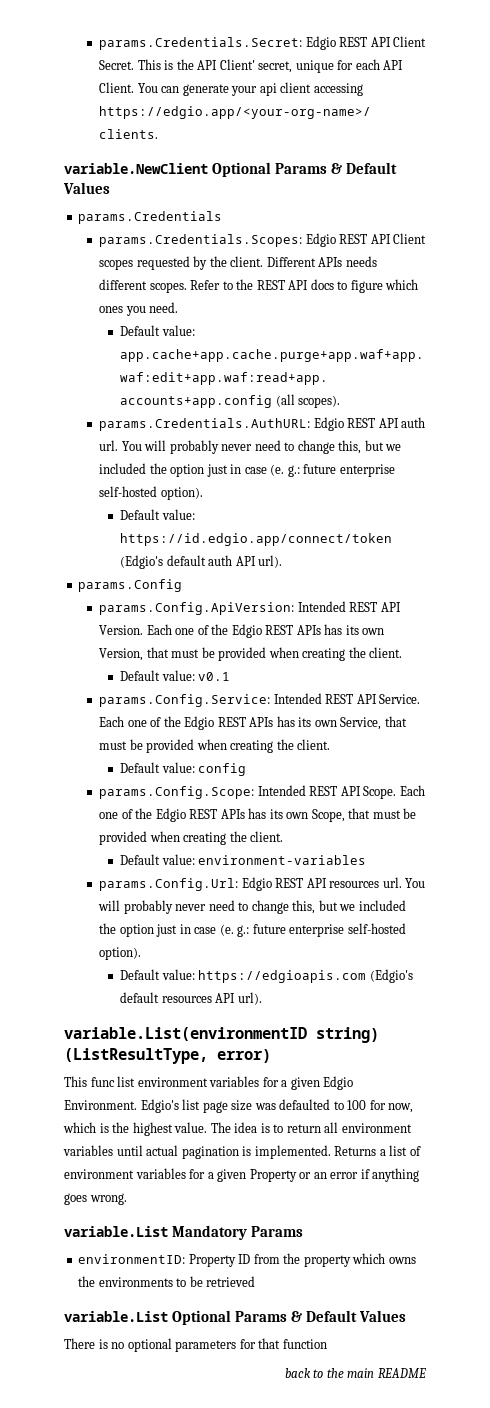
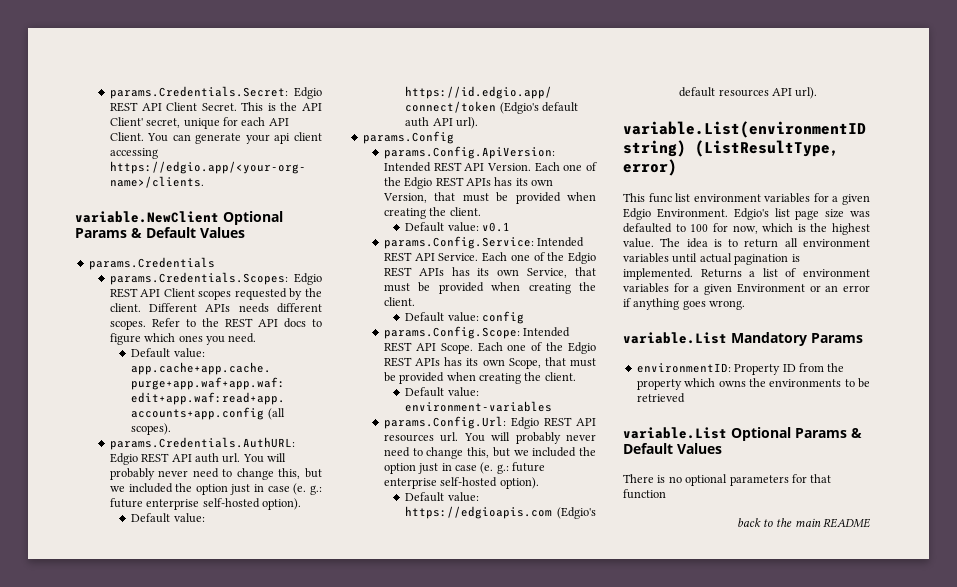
[249,1169,297,1182] Property -> [736,283,805,293] Environment

